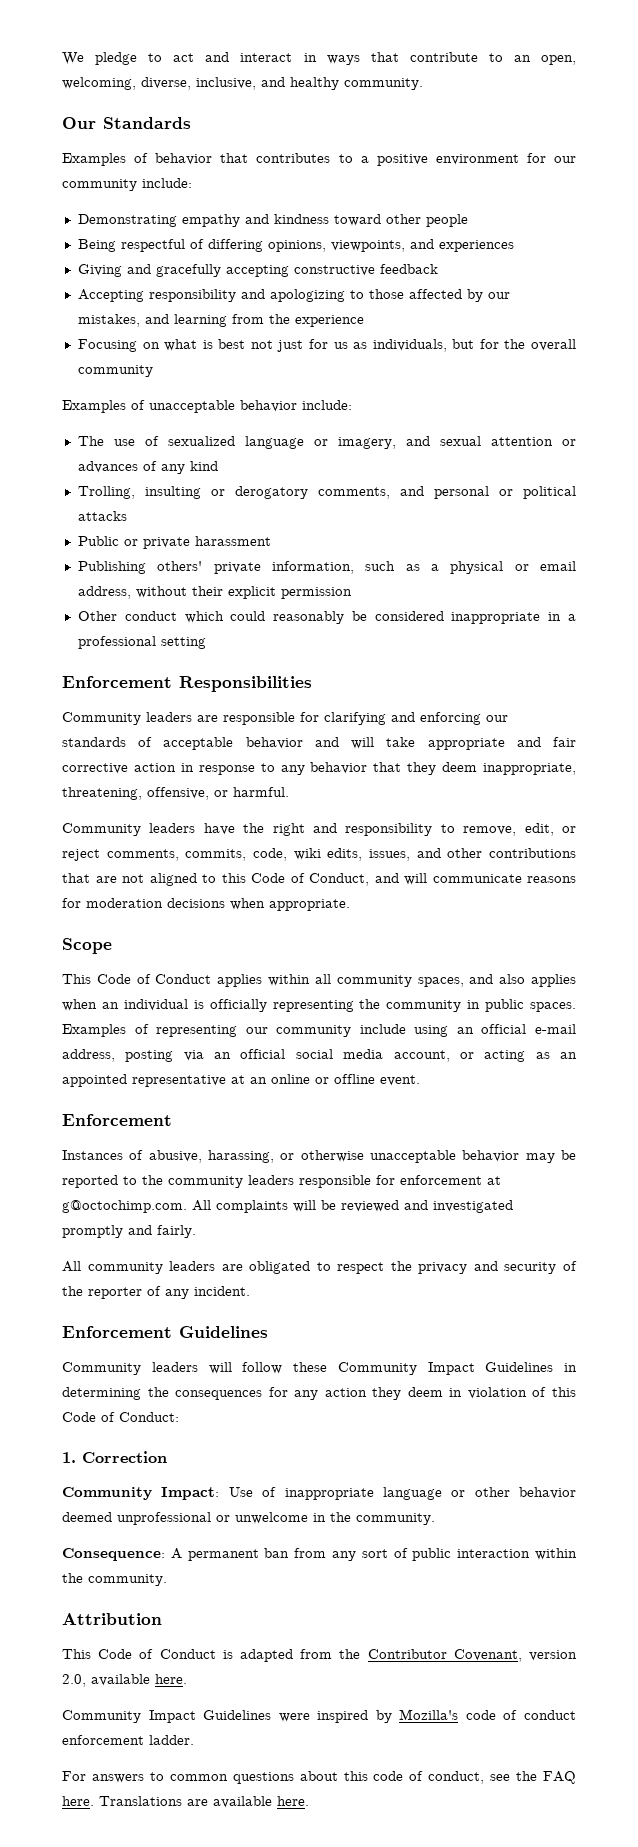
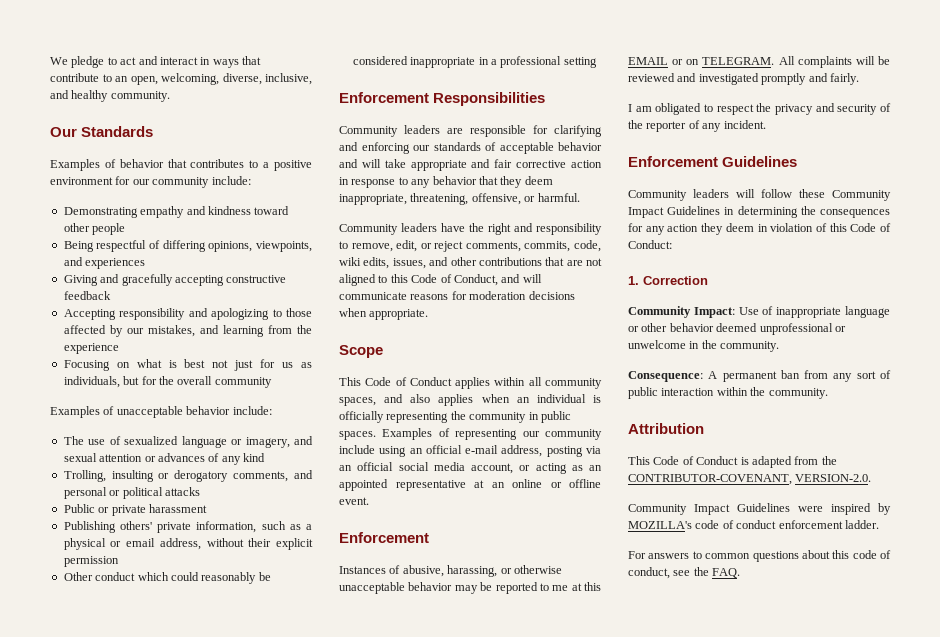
[142,1175,501,1188] [62,1200,187,1213] the community leaders responsible for enforcement at g@octochimp.com. -> [552,582,601,591] [628,57,775,65] me at this EMAIL or on TELEGRAM.
[62,1261,243,1274] All community leaders are -> [628,104,652,112] I am
[367,1649,577,1662] [62,1674,187,1687] Contributor Covenant, version 2.0, available here. -> [628,474,872,485] CONTRIBUTOR-COVENANT, VERSION-2.0.
[399,1709,459,1720] Mozilla's -> [628,521,692,529] MOZILLA's
[543,1771,577,1784] [62,1796,309,1808] FAQ here. Translations are available here. -> [712,568,741,578] FAQ.

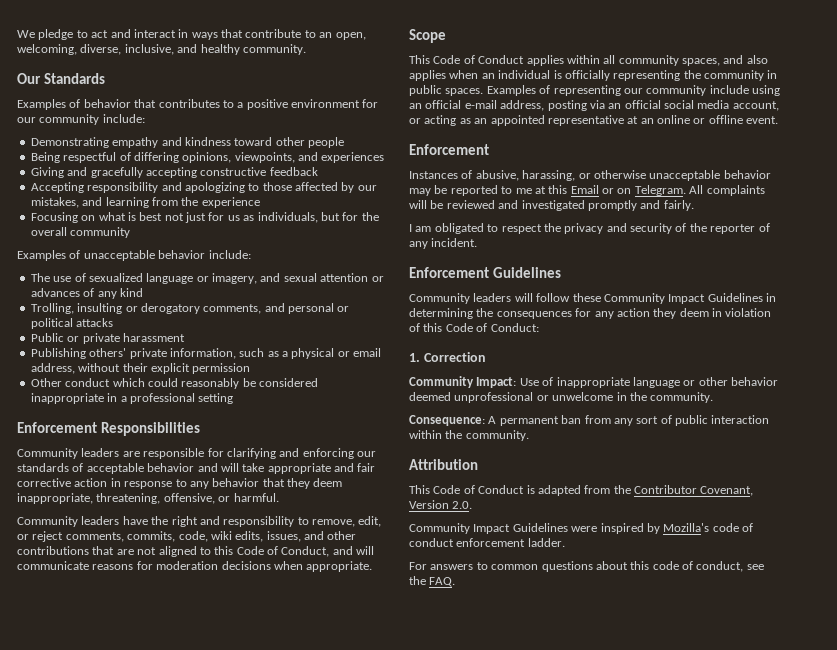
[628,57,668,65] EMAIL -> [570,185,599,194] Email
[702,57,775,65] TELEGRAM. -> [634,185,686,196] Telegram.
[628,474,872,485] CONTRIBUTOR-COVENANT, VERSION-2.0. -> [634,485,754,496] [409,500,473,509] Contributor Covenant, Version 2.0.
[628,521,692,529] MOZILLA's -> [663,523,710,532] Mozilla's

